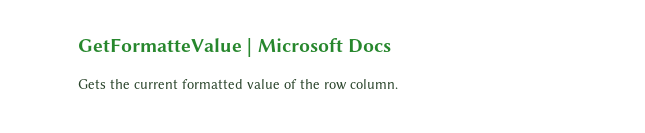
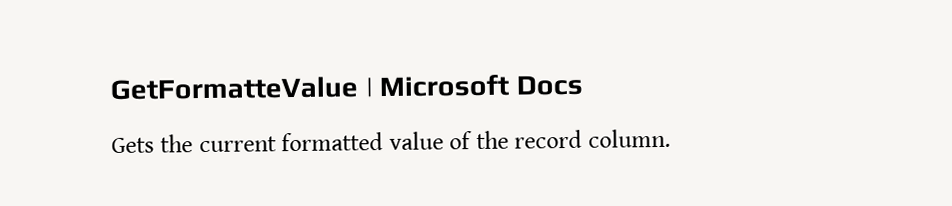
[324,82,347,90] row -> [514,129,583,149] record

